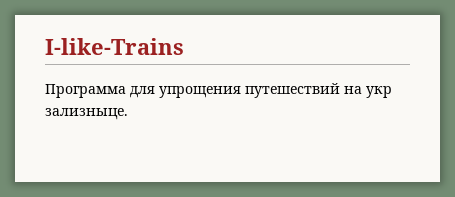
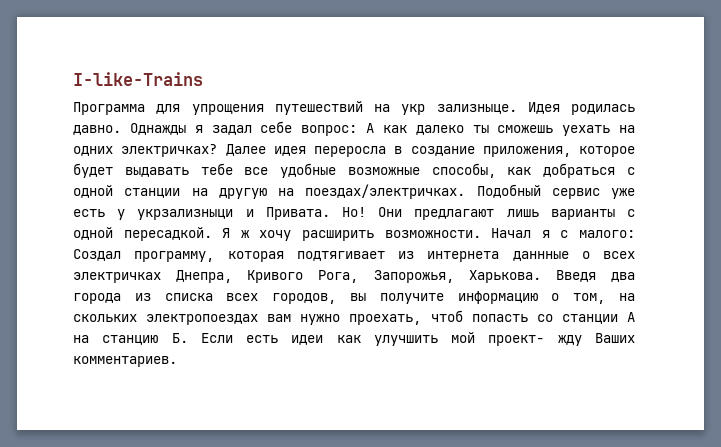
(128, 114) none -> [527,102,635,115] [73,121,635,136] [73,144,635,157] [73,163,635,178] [73,184,635,199] [73,207,635,220] [73,227,636,241] [73,249,635,262] [73,270,635,283] [73,291,635,304] [73,310,635,325] [73,332,635,346] [73,356,177,367] Идея родилась давно. Однажды я задал себе вопрос: А как далеко ты сможешь уехать на одних электричках? Далее идея переросла в создание приложения, которое будет выдавать тебе все удобные возможные способы, как добраться с одной станции на другую на поездах/электричках. Подобный сервис уже есть у укрзализныци и Привата. Но! Они предлагают лишь варианты с одной пересадкой. Я ж хочу расширить возможности. Начал я с малого: Создал программу, которая подтягивает из интернета даннные о всех электричках Днепра, Кривого Рога, Запорожья, Харькова. Введя два города из списка всех городов, вы получите информацию о том, на скольких электропоездах вам нужно проехать, чтоб попасть со станции А на станцию Б. Если есть идеи как улучшить мой проект- жду Ваших комментариев.

